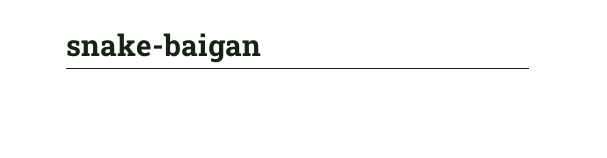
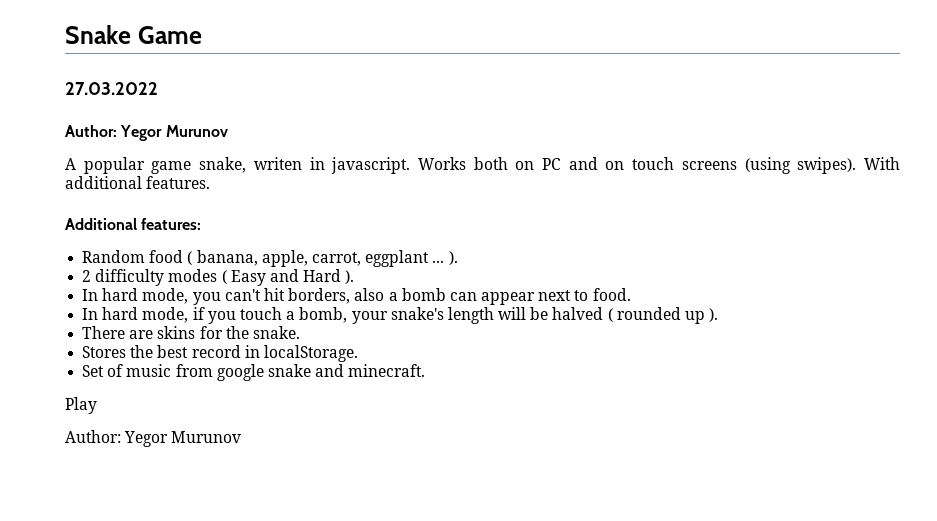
[66,33,261,63] snake-baigan -> [65,25,202,44] [65,82,158,95] [65,125,228,141] [65,157,901,174] [65,176,211,189] [65,218,202,230] [82,250,458,267] [82,269,355,286] [82,288,631,305] [82,307,719,324] [82,326,300,339] [82,345,358,362] [82,364,426,381] [65,397,97,414] [65,430,242,447] Snake Game // 27.03.2022 // Author: Yegor Murunov // A popular game snake, writen in javascript. Works both on PC and on touch screens (using swipes). With additional features. // Additional features: // Random food ( banana, apple, carrot, eggplant ... ). // 2 difficulty modes ( Easy and Hard ). // In hard mode, you can't hit borders, also a bomb can appear next to food. // In hard mode, if you touch a bomb, your snake's length will be halved ( rounded up ). // There are skins for the snake. // Stores the best record in localStorage. // Set of music from google snake and minecraft. // Play // Author: Yegor Murunov

